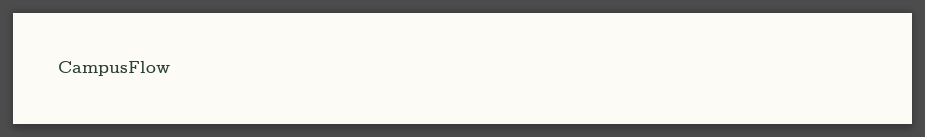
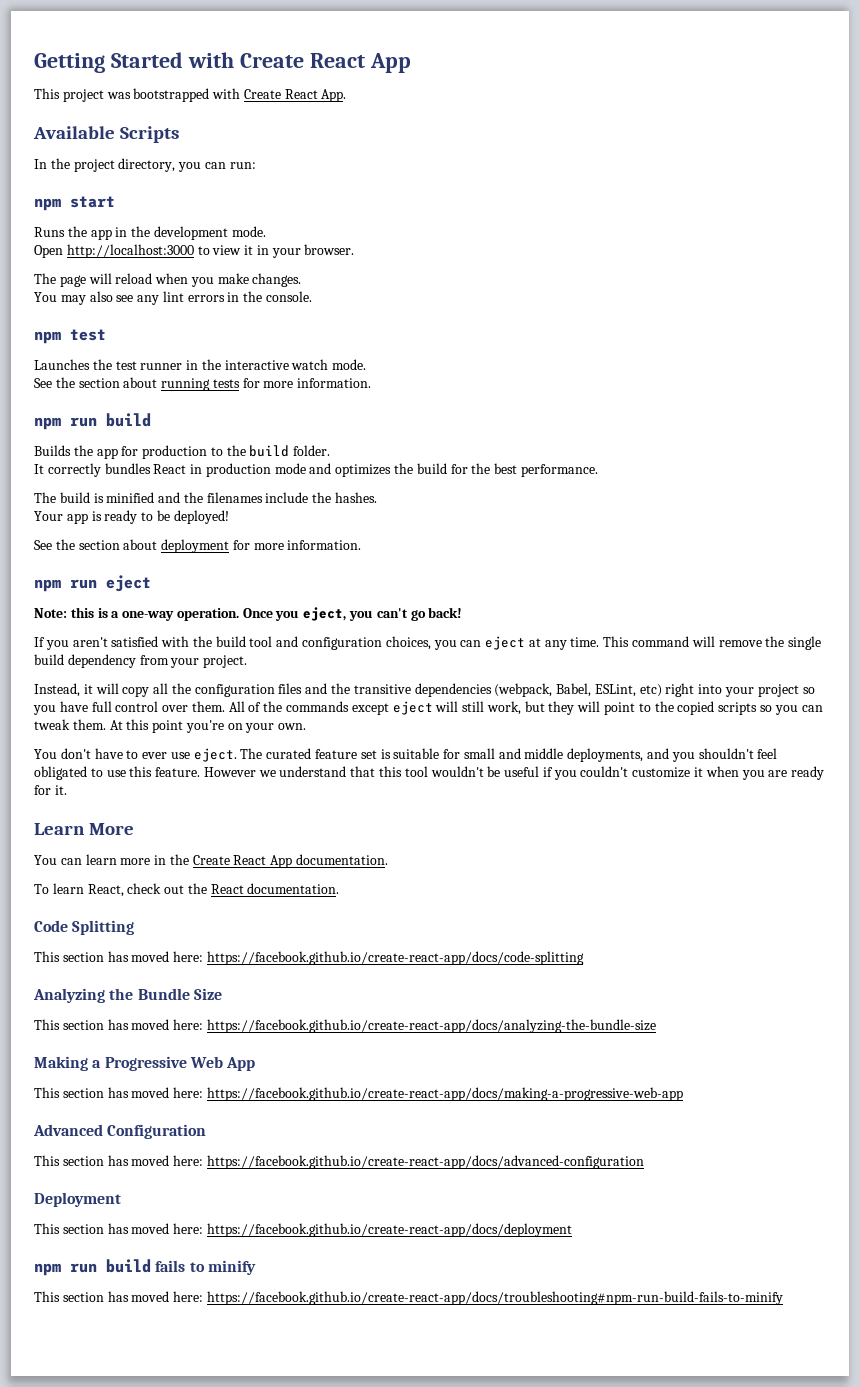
[58,61,170,76] CampusFlow -> [34,52,411,73] [34,88,347,102] [33,126,180,143] [34,158,256,172] [34,196,115,211] [34,226,266,240] [34,244,355,258] [34,273,302,287] [34,291,313,305] [34,329,106,344] [34,359,367,370] [34,377,372,391] [34,413,151,430] [34,445,331,459] [34,463,598,477] [34,492,378,503] [34,510,229,524] [34,539,362,553] [34,575,151,592] [34,607,463,621] [34,636,822,650] [34,654,248,668] [34,683,815,697] [33,701,823,715] [34,719,307,733] [34,748,778,762] [34,766,825,780] [34,785,67,795] [34,823,135,835] [34,854,389,868] [34,883,340,897] [34,920,135,935] [34,951,584,965] [33,988,222,1003] [34,1019,656,1033] [34,1056,256,1071] [34,1087,683,1101] [33,1124,207,1139] [34,1155,644,1169] [34,1192,121,1207] [34,1223,572,1237] [34,1259,256,1276] [34,1291,783,1305] Getting Started with Create React App // This project was bootstrapped with Create React App. // Available Scripts // In the project directory, you can run: // npm start // Runs the app in the development mode. // Open http://localhost:3000 to view it in your browser. // The page will reload when you make changes. // You may also see any lint errors in the console. // npm test // Launches the test runner in the interactive watch mode. // See the section about running tests for more information. // npm run build // Builds the app for production to the build folder. // It correctly bundles React in production mode and optimizes the build for the best performance. // The build is minified and the filenames include the hashes. // Your app is ready to be deployed! // See the section about deployment for more information. // npm run eject // Note: this is a one-way operation. Once you eject, you can't go back! // If you aren't satisfied with the build tool and configuration choices, you can eject at any time. This command will remove the single build dependency from your project. // Instead, it will copy all the configuration files and the transitive dependencies (webpack, Babel, ESLint, etc) right into your project so you have full control over them. All of the commands except eject will still work, but they will point to the copied scripts so you can tweak them. At this point you're on your own. // You don't have to ever use eject. The curated feature set is suitable for small and middle deployments, and you shouldn't feel obligated to use this feature. However we understand that this tool wouldn't be useful if you couldn't customize it when you are ready for it. // Learn More // You can learn more in the Create React App documentation. // To learn React, check out the React documentation. // Code Splitting // This section has moved here: https://facebook.github.io/create-react-app/docs/code-splitting // Analyzing the Bundle Size // This section has moved here: https://facebook.github.io/create-react-app/docs/analyzing-the-bundle-size // Making a Progressive Web App // This section has moved here: https://facebook.github.io/create-react-app/docs/making-a-progressive-web-app // Advanced Configuration // This section has moved here: https://facebook.github.io/create-react-app/docs/advanced-configuration // Deployment // This section has moved here: https://facebook.github.io/create-react-app/docs/deployment // npm run build fails to minify // This section has moved here: https://facebook.github.io/create-react-app/docs/troubleshooting#npm-run-build-fails-to-minify

